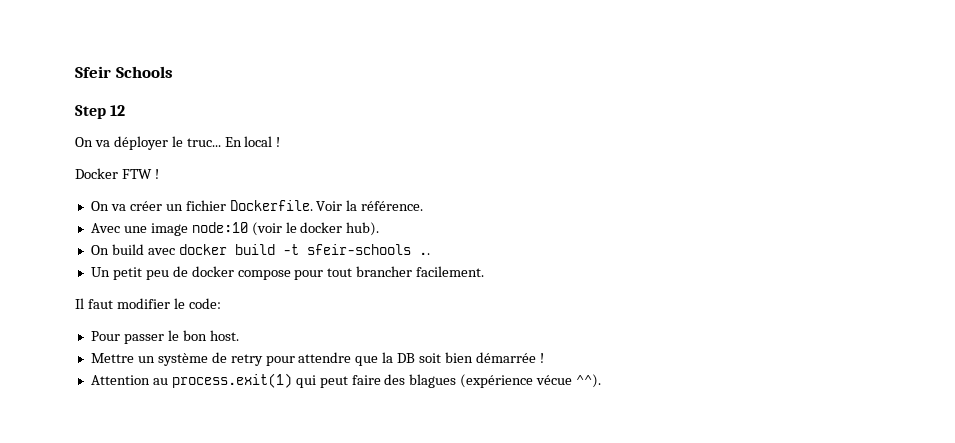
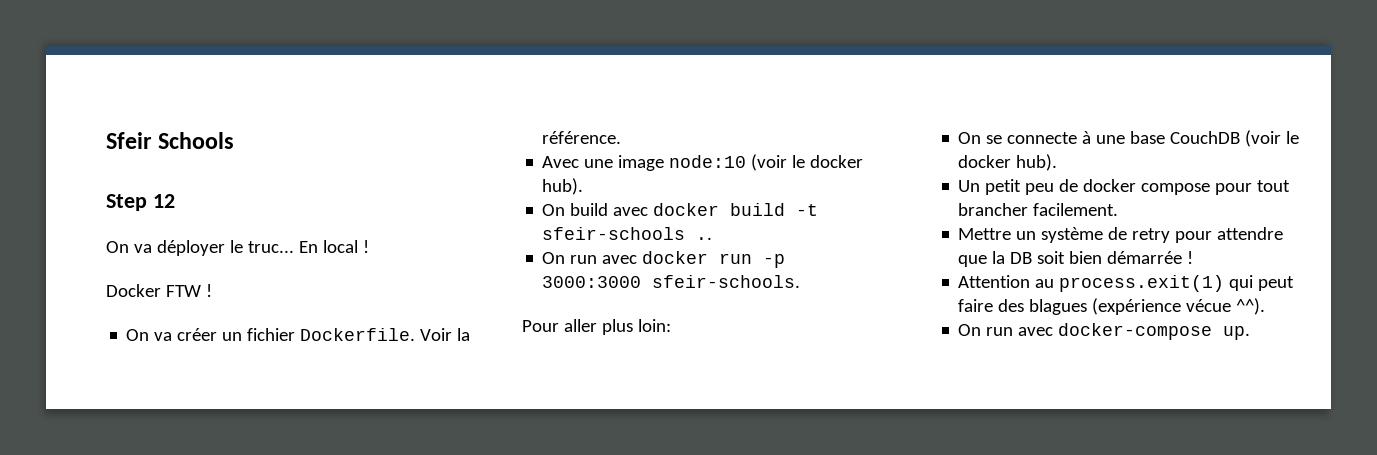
(430, 253) none -> [542,251,786,268] [542,275,801,288] [522,319,671,335] [958,130,1300,147] [958,154,1058,171] // On run avec docker run -p 3000:3000 sfeir-schools. // Pour aller plus loin: // On se connecte à une base CouchDB (voir le docker hub).
[75,298,221,309] [90,330,239,344] // Il faut modifier le code: // Pour passer le bon host. -> (1119, 209) none
(602, 381) none -> [958,323,1251,340] // On run avec docker-compose up.

